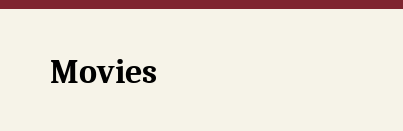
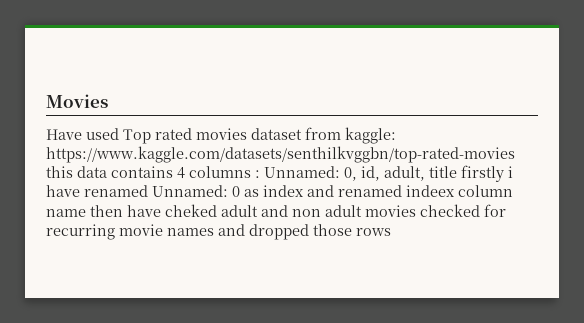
(157, 71) none -> [46,127,396,144] [46,146,515,163] [46,165,513,182] [46,185,513,197] [46,204,506,217] [46,224,391,240] // Have used Top rated movies dataset from kaggle: https://www.kaggle.com/datasets/senthilkvggbn/top-rated-movies this data contains 4 columns : Unnamed: 0, id, adult, title firstly i have renamed Unnamed: 0 as index and renamed indeex column name then have cheked adult and non adult movies checked for recurring movie names and dropped those rows

